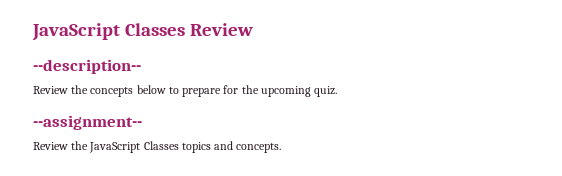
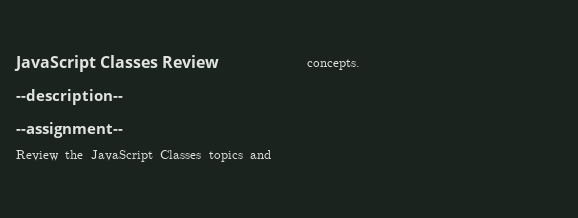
[33,85,338,97] // Review the concepts below to prepare for the upcoming quiz. -> (123, 97) none

